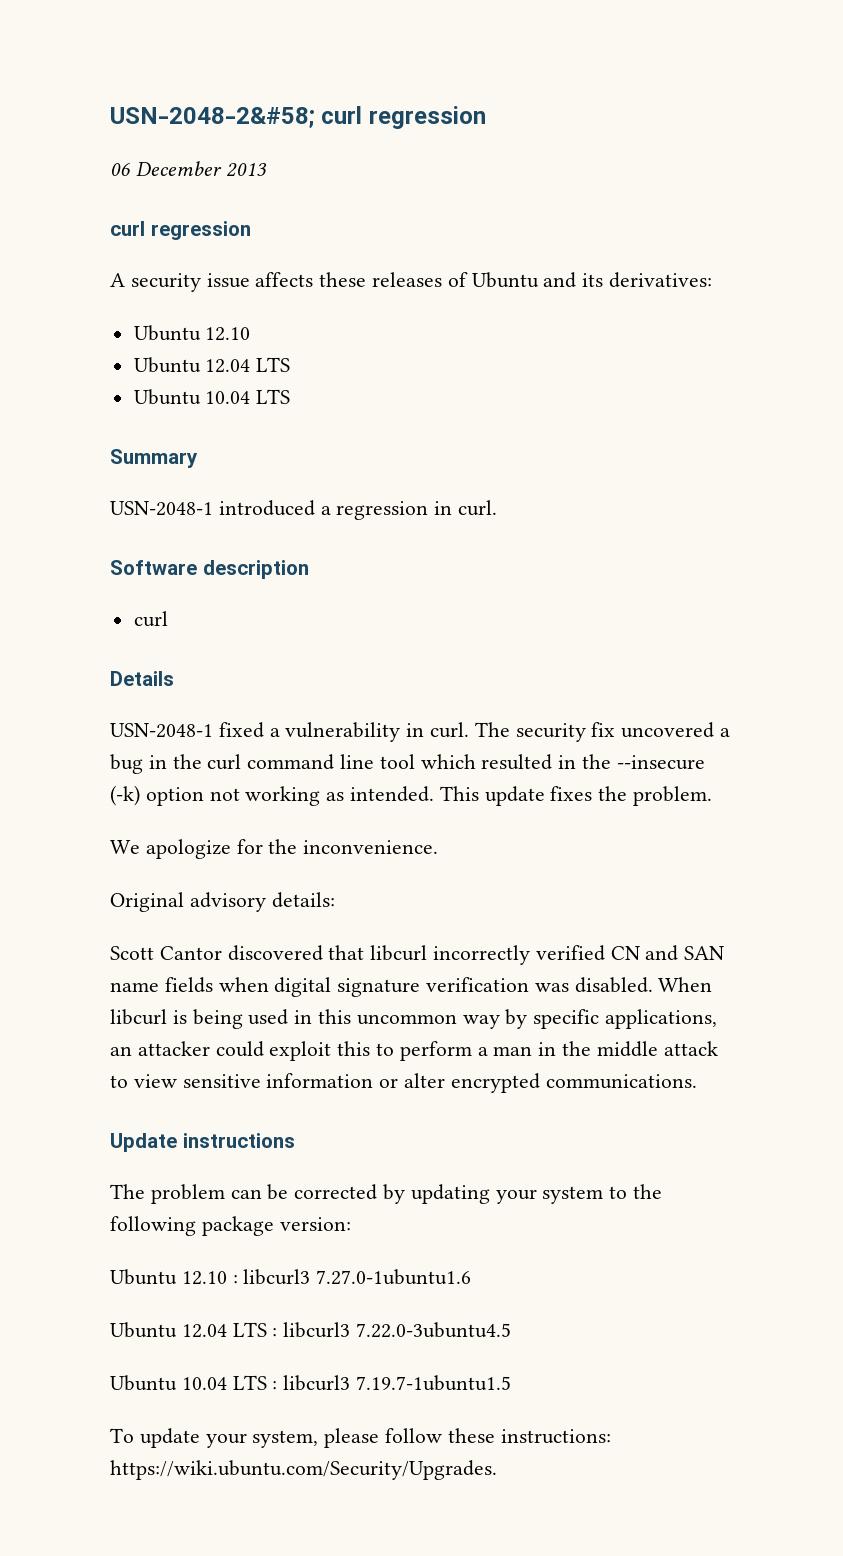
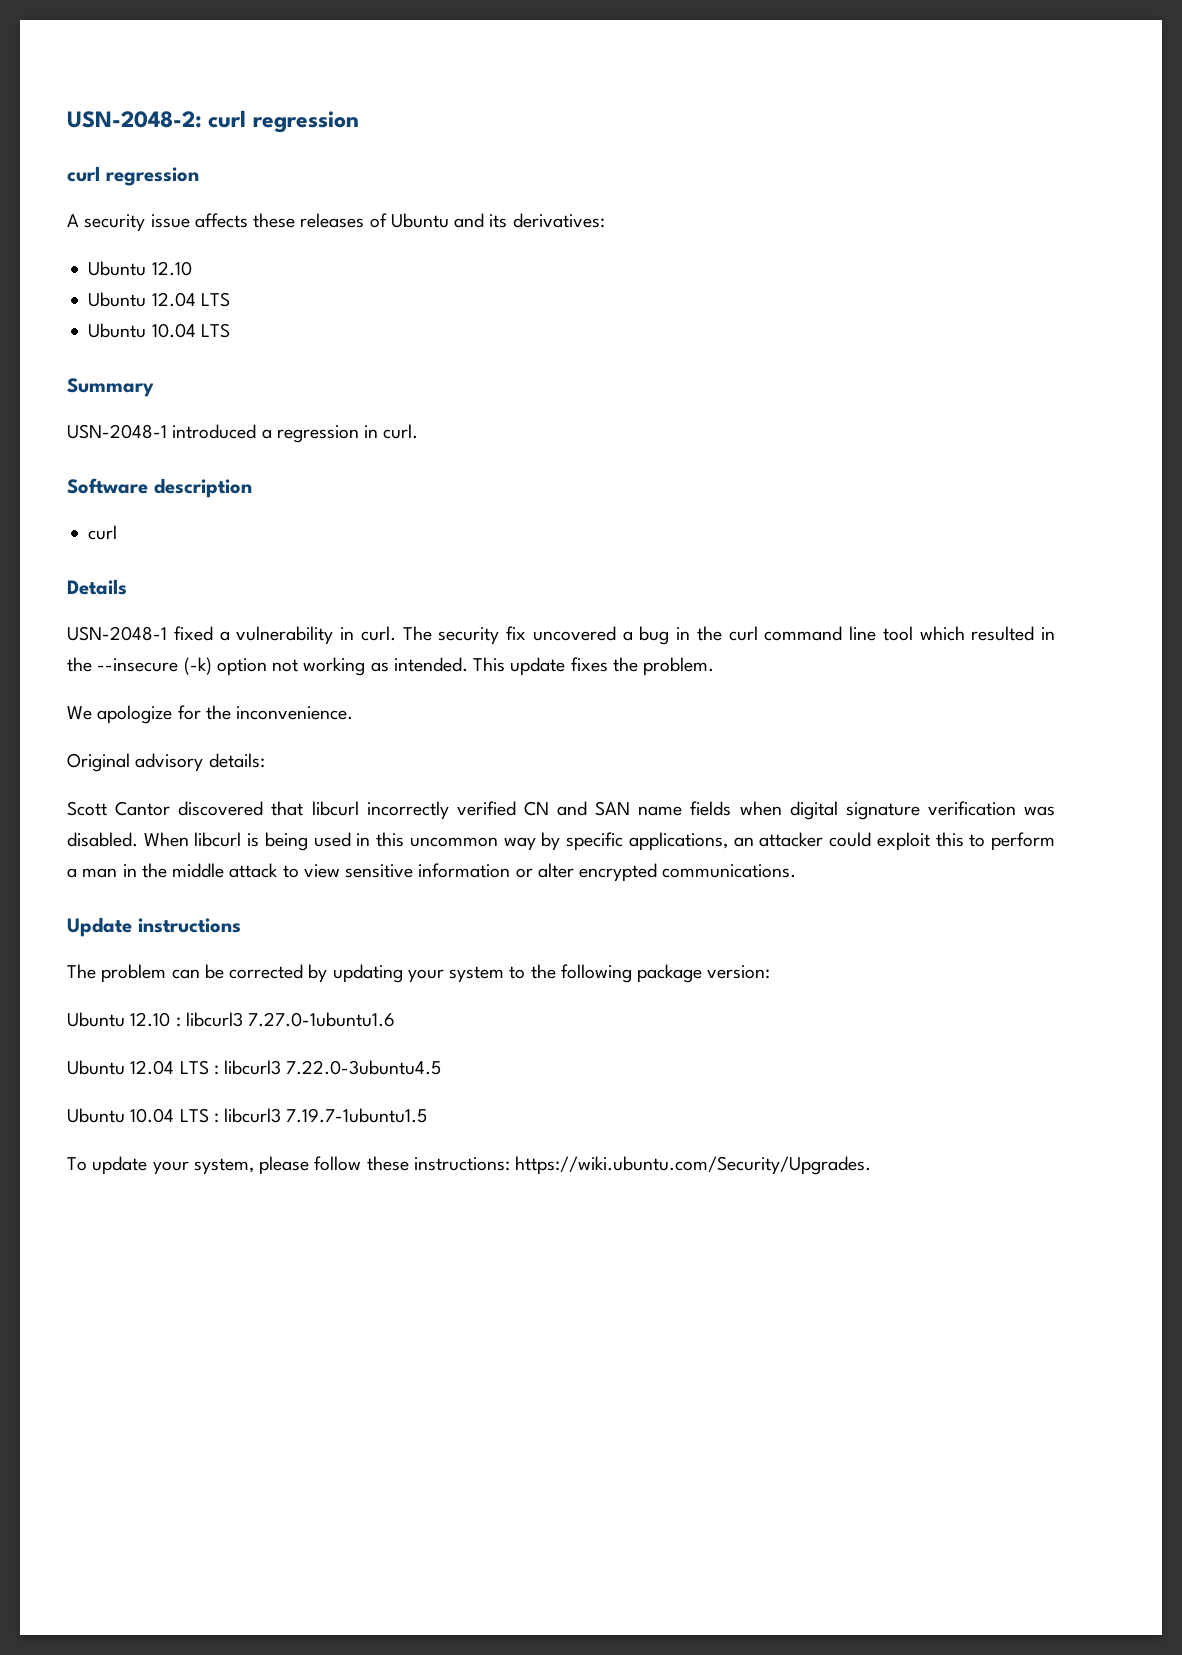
[110,106,486,129] [110,161,267,177] USN-2048-2&#58; curl regression // 06 December 2013 -> [67,110,359,133] USN-2048-2: curl regression

